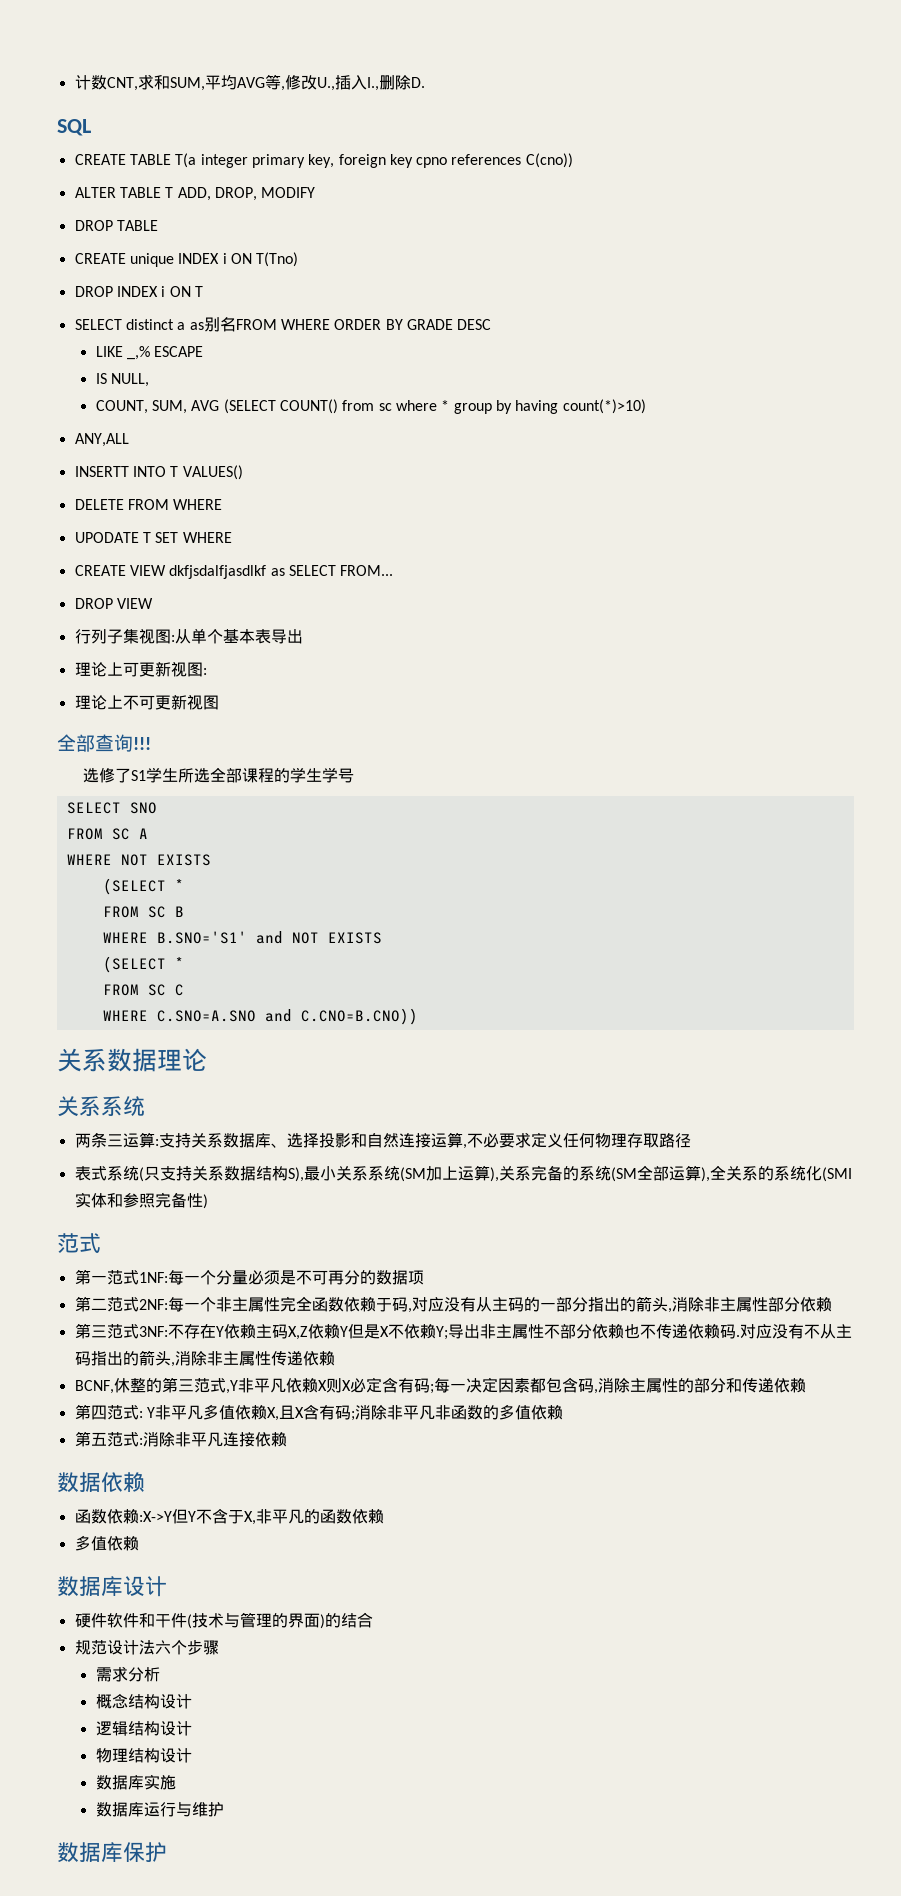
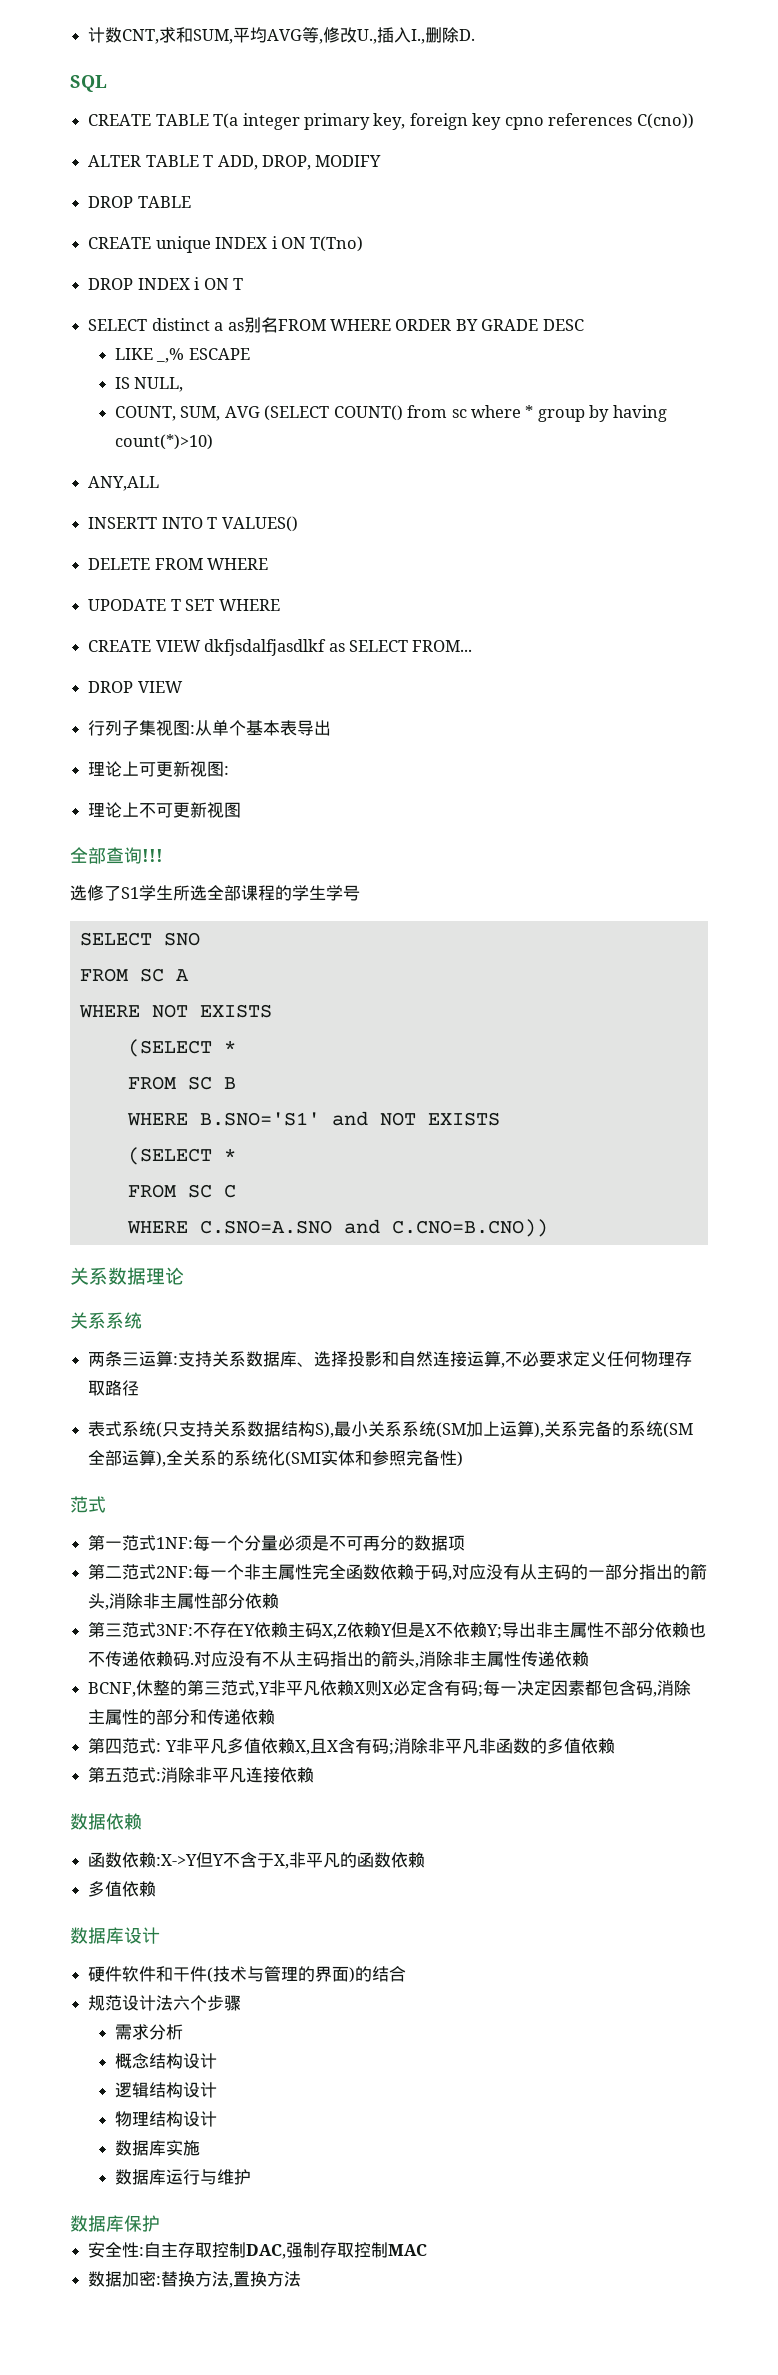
(167, 1852) none -> [88,2242,428,2259] [88,2271,302,2288] // 安全性:自主存取控制DAC,强制存取控制MAC // 数据加密:替换方法,置换方法

